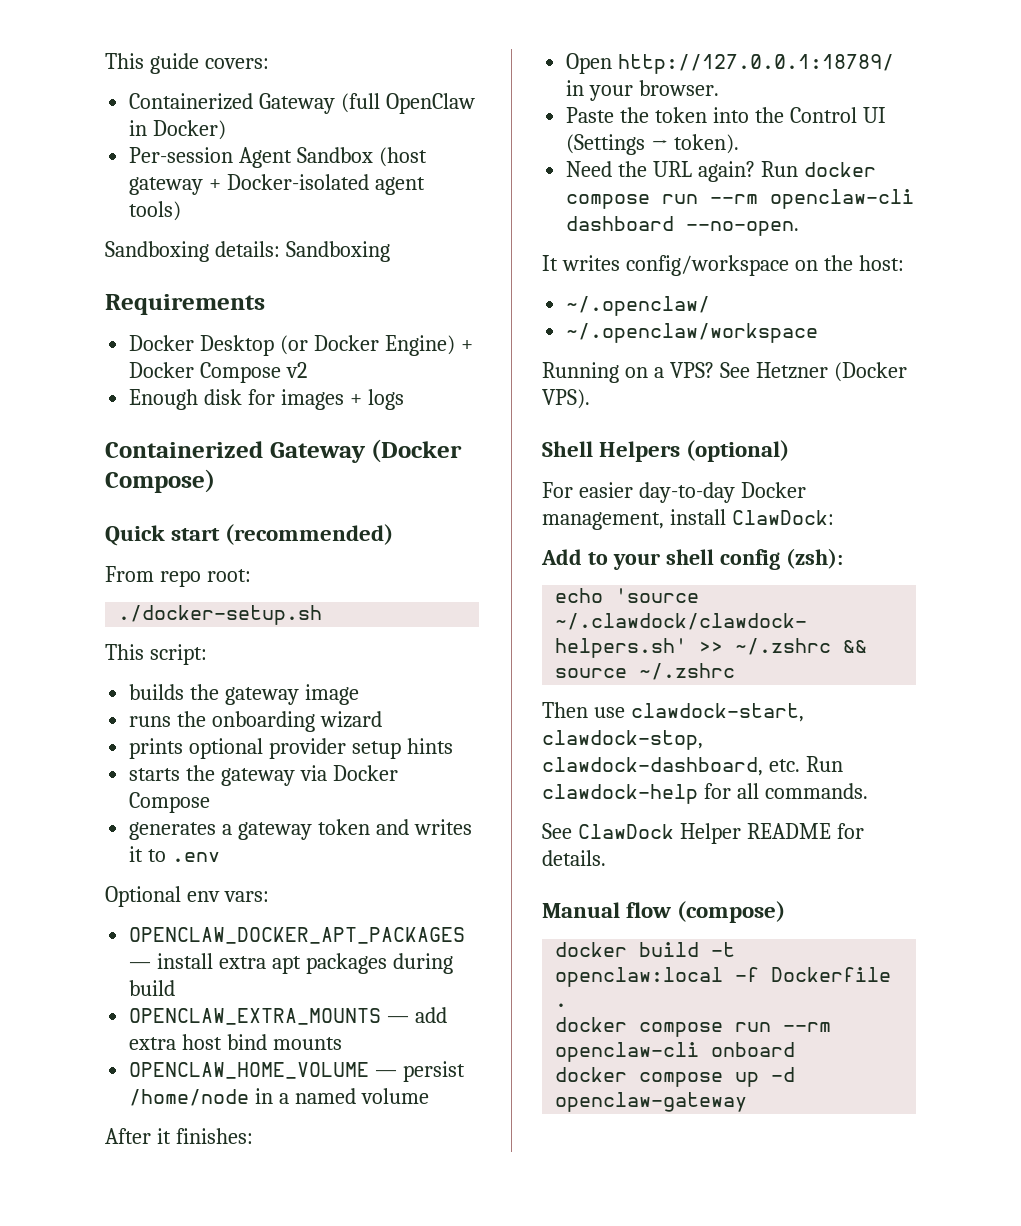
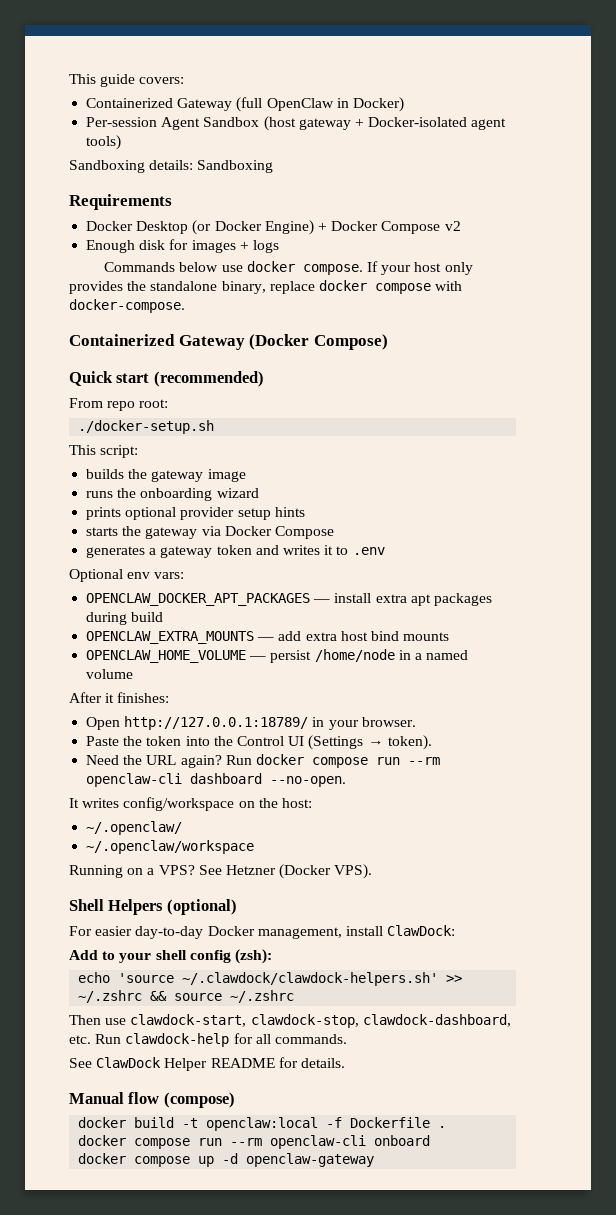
(404, 399) none -> [104,261,473,275] [69,280,463,294] [69,299,185,313] // Commands below use docker compose. If your host only provides the standalone binary, replace docker compose with docker-compose.

